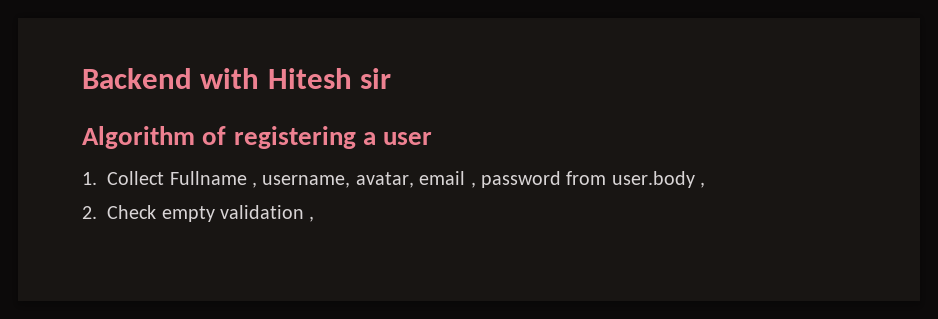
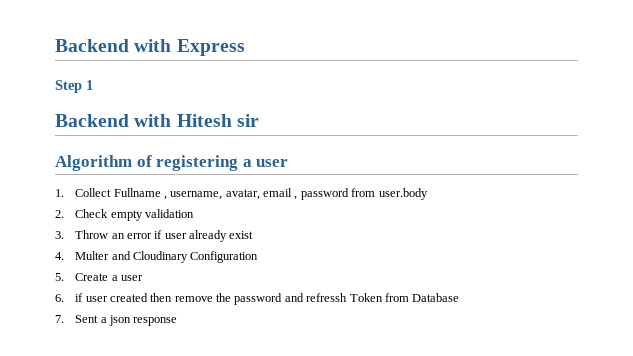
[82,68,260,89] Backend with -> [55,39,245,56] [55,80,93,93] [55,114,172,127] Backend with Express // Step 1 // Backend with
[700,182,706,188] , -> (428, 194) none
[309,216,315,222] , -> [55,230,254,242] [55,251,259,263] [55,273,143,281] [55,293,460,305] [55,315,178,326] // 3. Throw an error if user already exist // 4. Multer and Cloudinary Configuration // 5. Create a user // 6. if user created then remove the password and refressh Token from Database // 7. Sent a json response

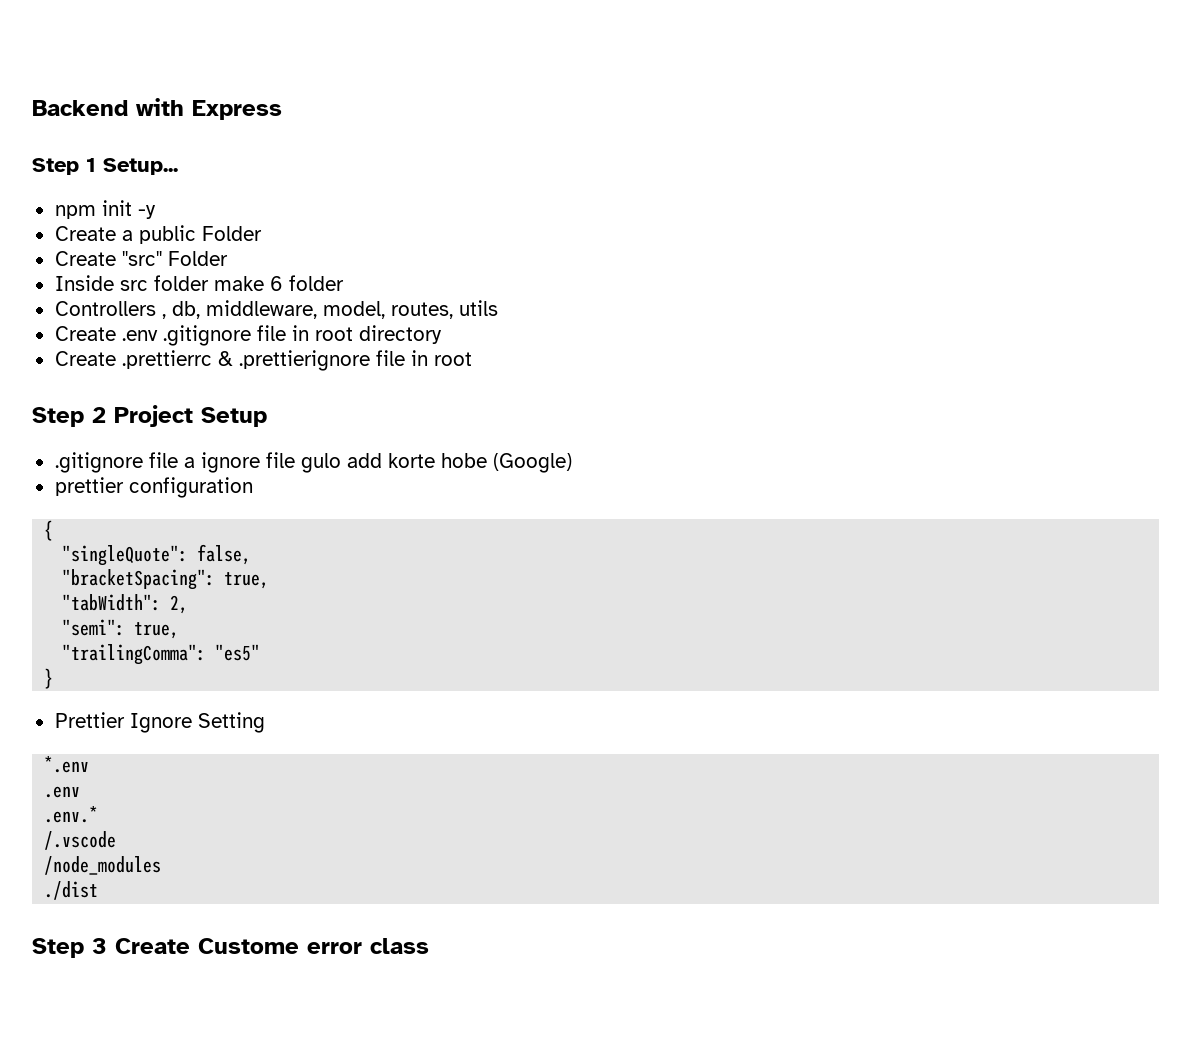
[55,114,259,127] [55,155,289,171] [55,188,428,200] [55,209,194,221] [55,230,254,242] [55,251,259,263] [55,273,143,281] [55,293,460,305] [55,315,178,326] // Backend with Hitesh sir // Algorithm of registering a user // 1. Collect Fullname , username, avatar, email , password from user.body // 2. Check empty validation // 3. Throw an error if user already exist // 4. Multer and Cloudinary Configuration // 5. Create a user // 6. if user created then remove the password and refressh Token from Database // 7. Sent a json response -> [103,158,178,175] [54,200,156,219] [54,225,262,244] [54,251,228,266] [54,275,344,291] [54,300,498,319] [54,325,442,346] [54,350,472,371] [32,405,267,427] [54,452,572,473] [54,477,253,498] [44,520,54,541] [62,544,252,566] [62,569,270,590] [62,594,189,614] [62,619,180,639] [62,644,261,665] [44,668,54,689] [54,712,265,733] [44,756,90,773] [44,786,81,798] [44,806,99,823] [44,831,117,850] [44,856,162,875] [44,881,99,900] [32,938,429,958] Setup... // npm init -y // Create a public Folder // Create "src" Folder // Inside src folder make 6 folder // Controllers , db, middleware, model, routes, utils // Create .env .gitignore file in root directory // Create .prettierrc & .prettierignore file in root // Step 2 Project Setup // .gitignore file a ignore file gulo add korte hobe (Google) // prettier configuration // { // "singleQuote": false, // "bracketSpacing": true, // "tabWidth": 2, // "semi": true, // "trailingComma": "es5" // } // Prettier Ignore Setting // *.env // .env // .env.* // /.vscode // /node_modules // ./dist // Step 3 Create Custome error class

